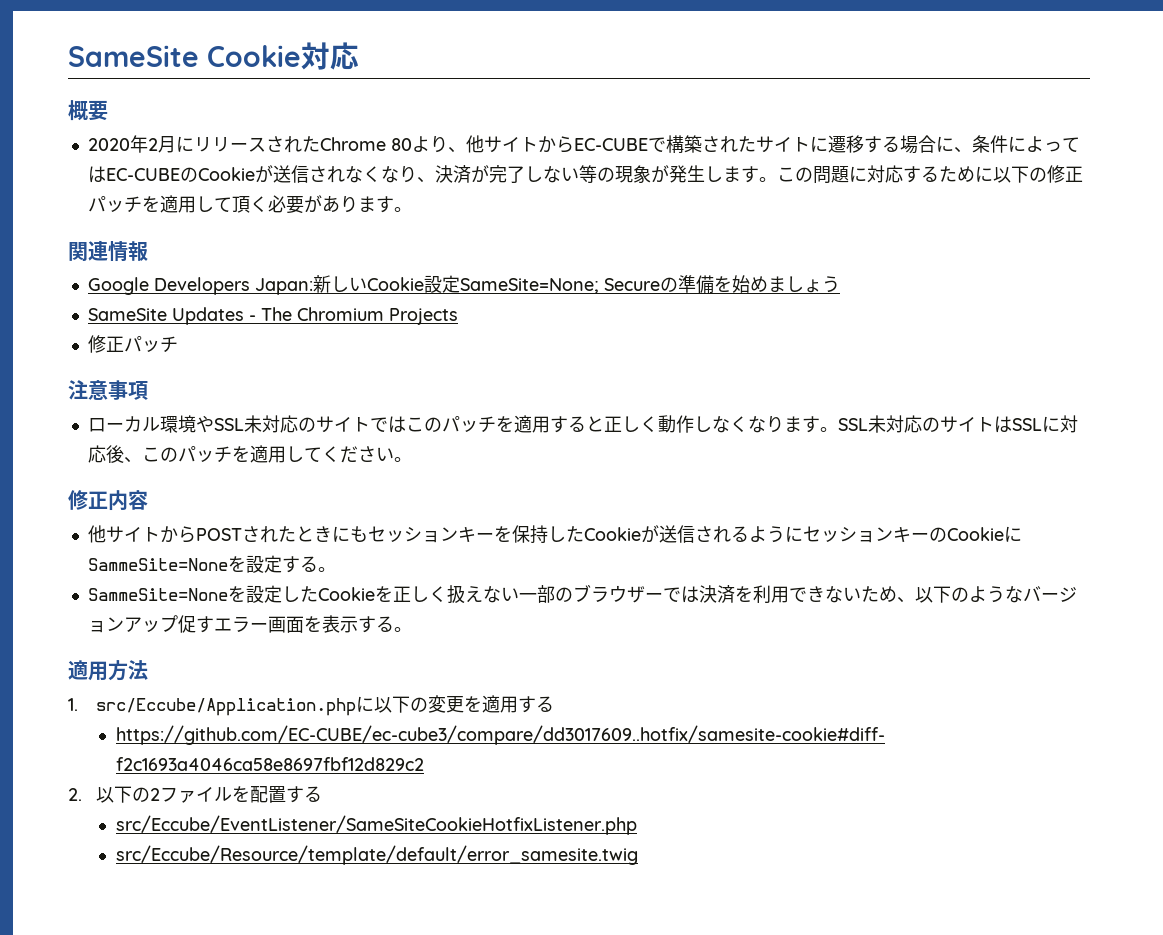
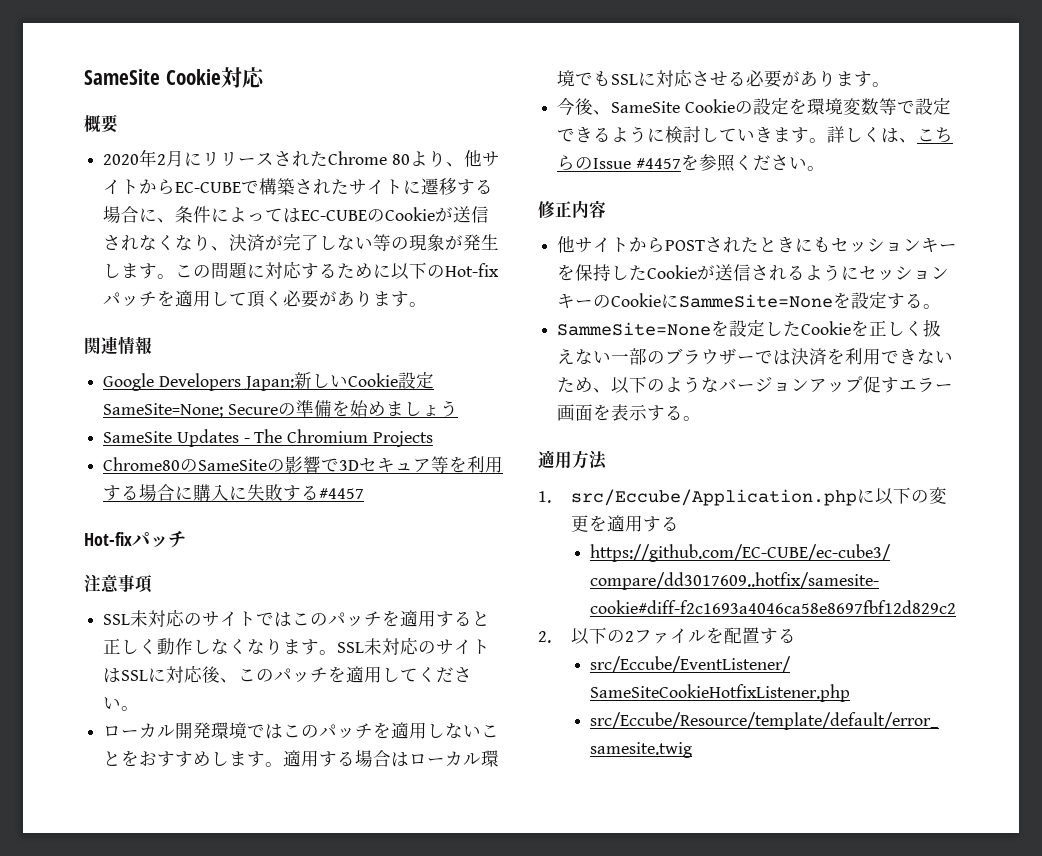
[1046,165,1083,183] 修正 -> [445,263,500,277] Hot-fix
[87,335,124,353] 修正 -> [103,456,504,473] [103,484,365,502] [84,532,132,546] Chrome80のSameSiteの影響で3Dセキュア等を利用する場合に購入に失敗する#4457 // Hot-fix
[87,415,214,433] ローカル環境や -> (152, 584) none
(412, 459) none -> [103,722,500,739] [103,750,500,767] [557,69,891,88] [557,97,951,116] [557,126,954,143] [557,154,825,172] // ローカル開発環境ではこのパッチを適用しないことをおすすめします。適用する場合はローカル環境でもSSLに対応させる必要があります。 // 今後、SameSite Cookieの設定を環境変数等で設定できるように検討していきます。詳しくは、こちらのIssue #4457を参照ください。

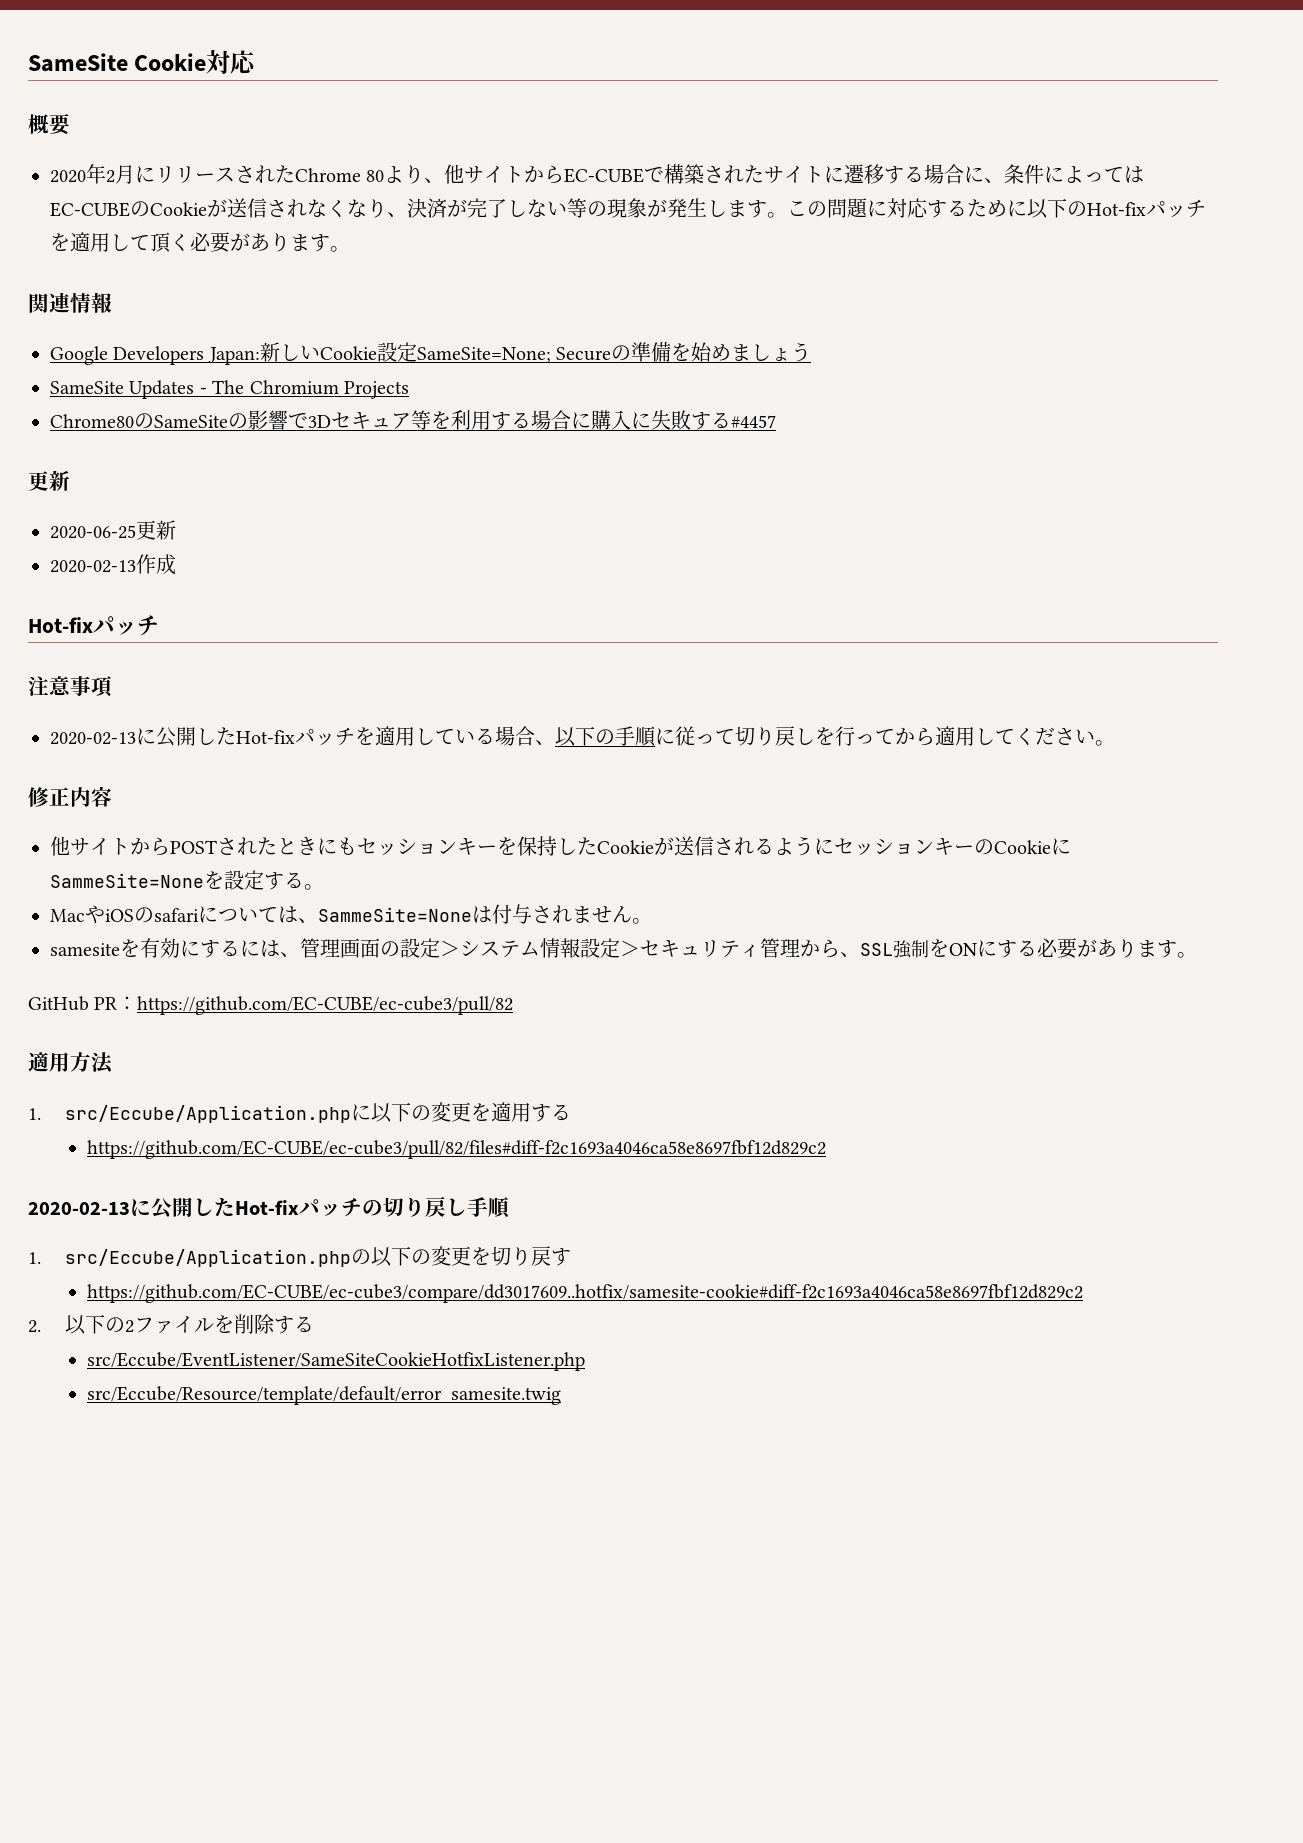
(365, 493) none -> [28,470,70,491] [50,520,176,540] [50,554,176,575] // 更新 // 2020-06-25更新 // 2020-02-13作成
[103,609,491,627] [103,637,491,655] [103,665,473,683] [103,697,140,711] [103,722,500,739] [103,750,500,767] [557,69,891,88] [557,97,951,116] [557,126,954,143] [557,154,735,172] SSL未対応のサイトではこのパッチを適用すると正しく動作しなくなります。SSL未対応のサイトはSSLに対応後、このパッチを適用してください。 // ローカル開発環境ではこのパッチを適用しないことをおすすめします。適用する場合はローカル環境でもSSLに対応させる必要があります。 // 今後、SameSite Cookieの設定を環境変数等で設定できるように検討していきます。詳しくは、こちらのIssue #4457を参照 -> [50,726,1015,747] 2020-02-13に公開したHot-fixパッチを適用している場合、以下の手順に従って切り戻しを行ってから適用して
[557,319,942,337] [557,348,954,365] [557,376,954,394] [557,404,702,421] SammeSite=Noneを設定したCookieを正しく扱えない一部のブラウザーでは決済を利用できないため、以下のようなバージョンアップ促すエラー画面を表示する。 -> [50,904,652,924] [50,938,1197,959] [28,996,514,1015] MacやiOSのsafariについては、SammeSite=Noneは付与されません。 // samesiteを有効にするには、管理画面の設定＞システム情報設定＞セキュリティ管理から、SSL強制をONにする必要があります。 // GitHub PR：https://github.com/EC-CUBE/ec-cube3/pull/82
(680, 523) none -> [86,1140,826,1159] [28,1196,510,1219] [28,1246,571,1267] // https://github.com/EC-CUBE/ec-cube3/pull/82/files#diff-f2c1693a4046ca58e8697fbf12d829c2 // 2020-02-13に公開したHot-fixパッチの切り戻し手順 // 1. src/Eccube/Application.phpの以下の変更を切り戻す
[724,627,761,644] 配置 -> [233,1314,275,1334] 削除

